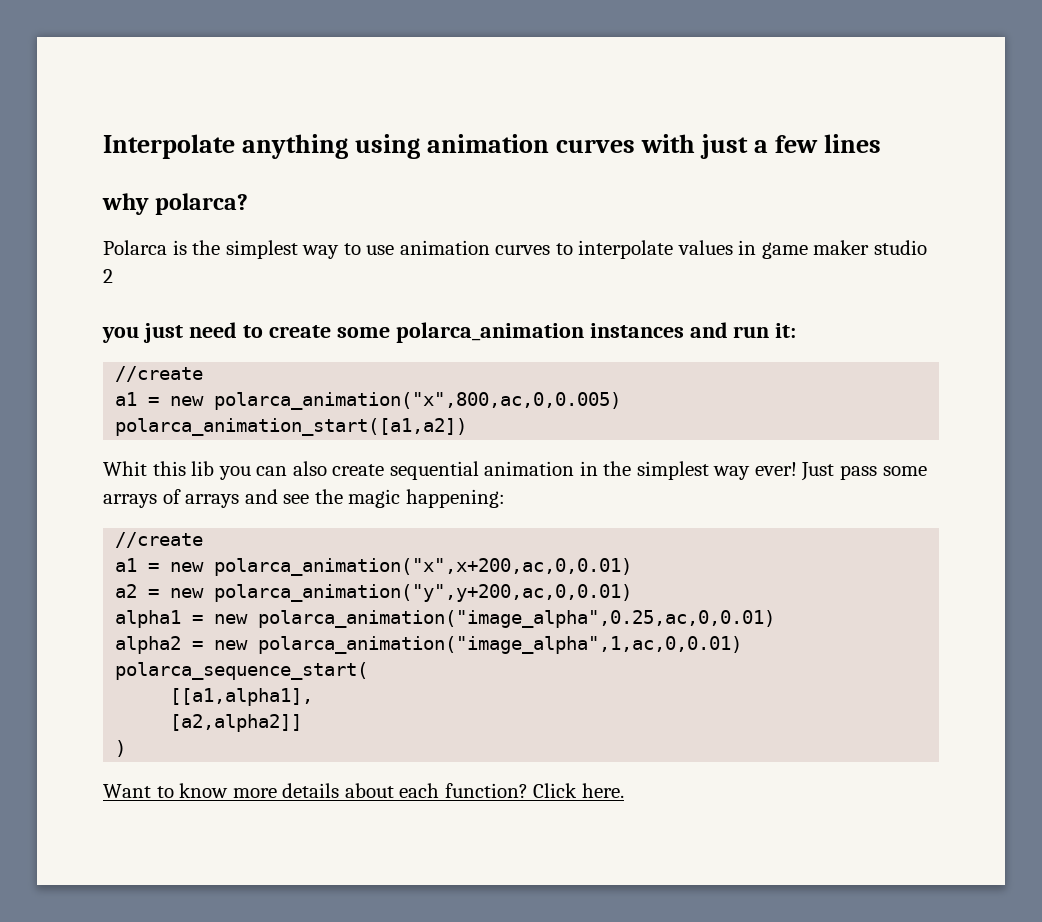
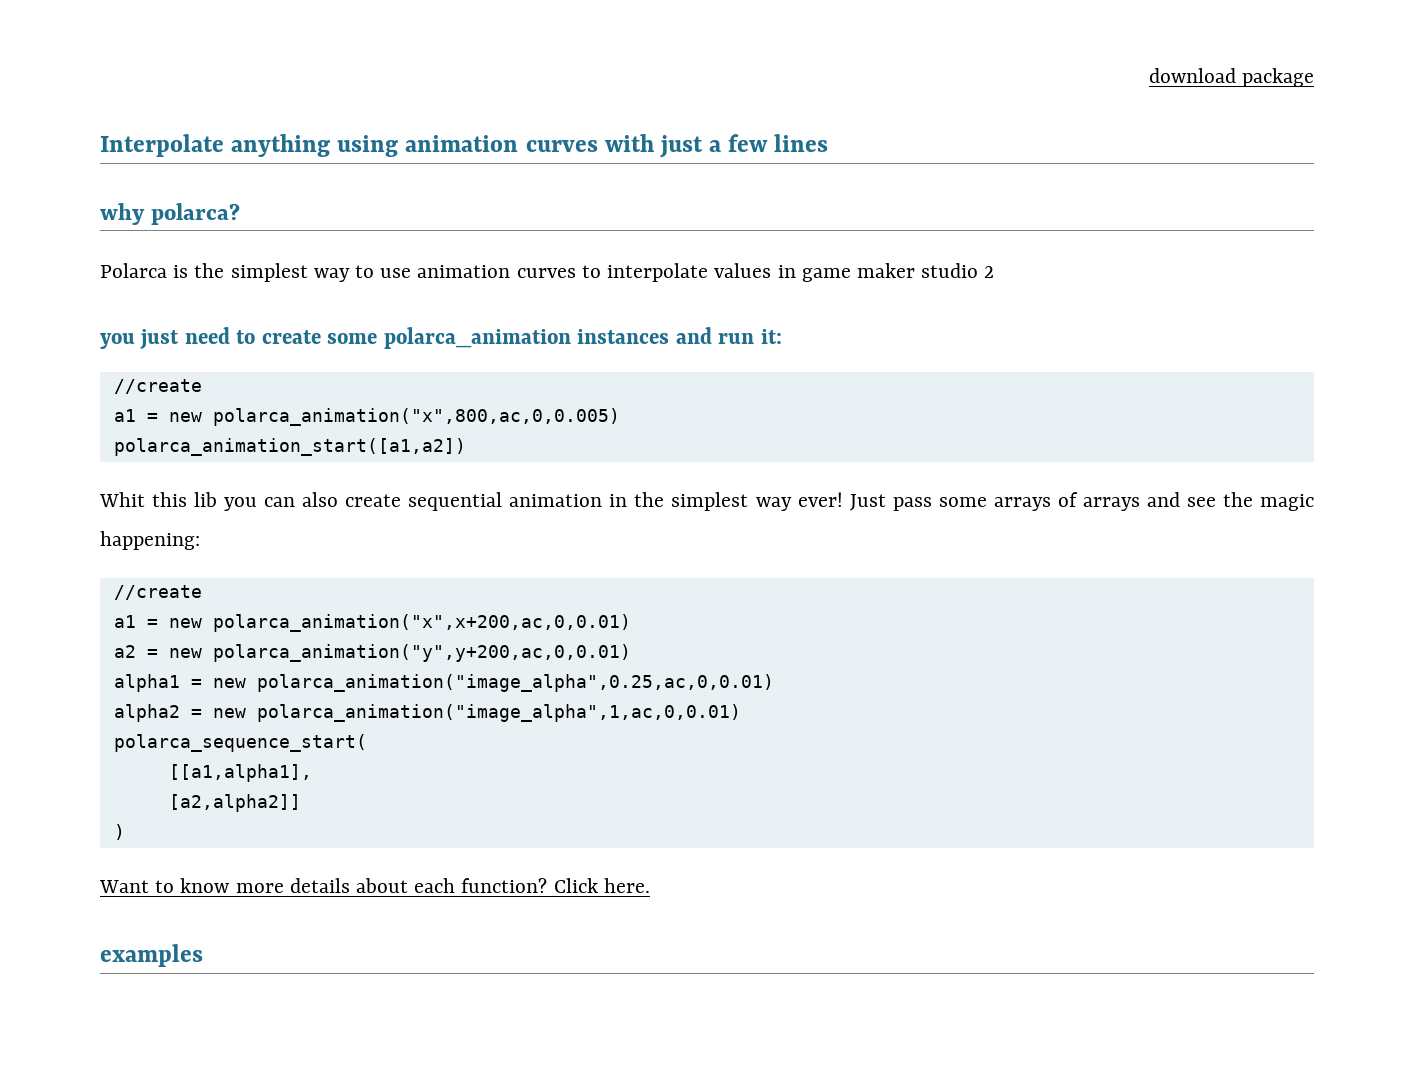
(103, 146) none -> [1148,68,1314,87] download package //
(624, 790) none -> [100,944,203,967] // examples

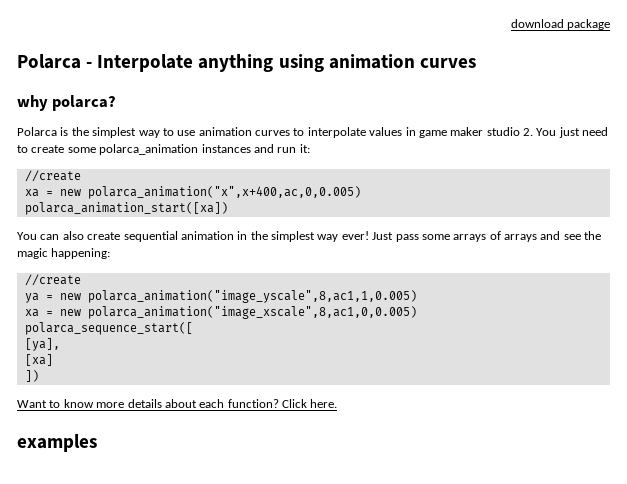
(1314, 77) none -> [17,54,93,69] Polarca -
[604,134,829,158] with just a few lines -> (476, 63) none
[984,266,995,278] [100,333,135,349] 2 // you -> [523,128,557,136] 2. You
[113,408,620,426] [113,438,466,456] [99,492,258,511] a1 = new polarca_animation("x",800,ac,0,0.005) // polarca_animation_start([a1,a2]) // Whit this lib you -> [24,186,361,199] [24,202,228,215] [17,232,37,240] xa = new polarca_animation("x",x+400,ac,0,0.005) // polarca_animation_start([xa]) // You
[113,614,631,632] [113,644,631,662] [113,674,774,692] [113,704,741,722] [113,734,367,752] [168,764,312,782] [168,794,301,812] [113,824,125,840] a1 = new polarca_animation("x",x+200,ac,0,0.01) // a2 = new polarca_animation("y",y+200,ac,0,0.01) // alpha1 = new polarca_animation("image_alpha",0.25,ac,0,0.01) // alpha2 = new polarca_animation("image_alpha",1,ac,0,0.01) // polarca_sequence_start( // [[a1,alpha1], // [a2,alpha2]] // ) -> [24,290,417,303] [24,306,417,319] [24,322,193,335] [24,338,60,351] [24,354,53,366] [24,370,39,382] ya = new polarca_animation("image_yscale",8,ac1,1,0.005) // xa = new polarca_animation("image_xscale",8,ac1,0,0.005) // polarca_sequence_start([ // [ya], // [xa] // ])

